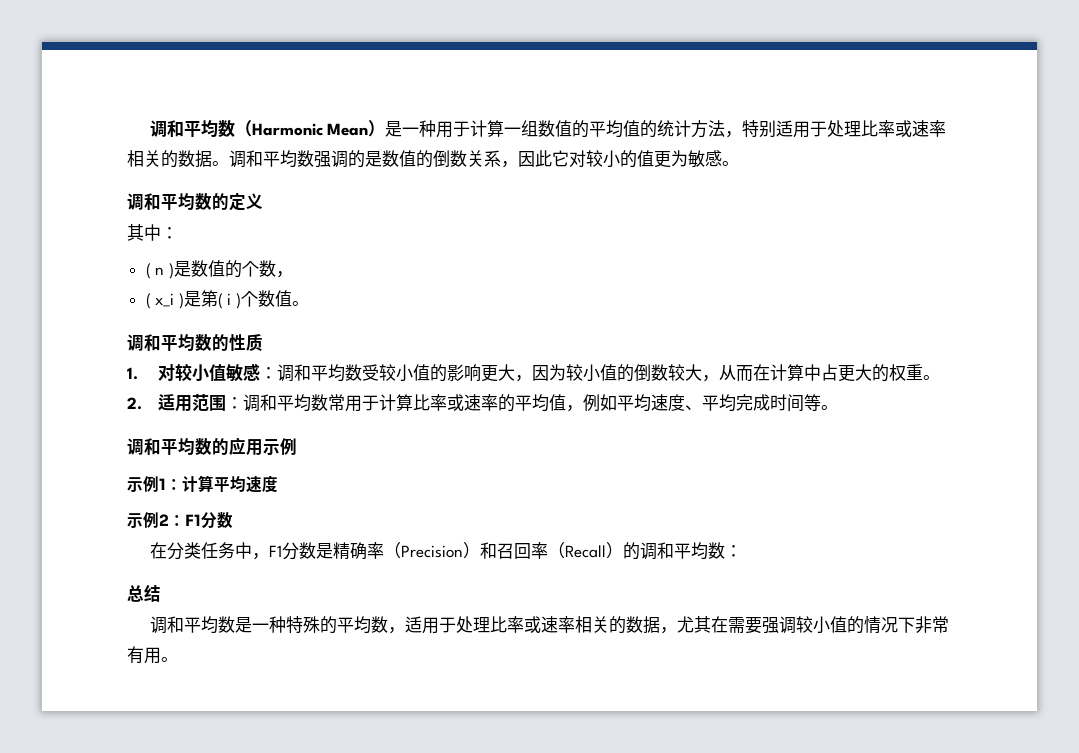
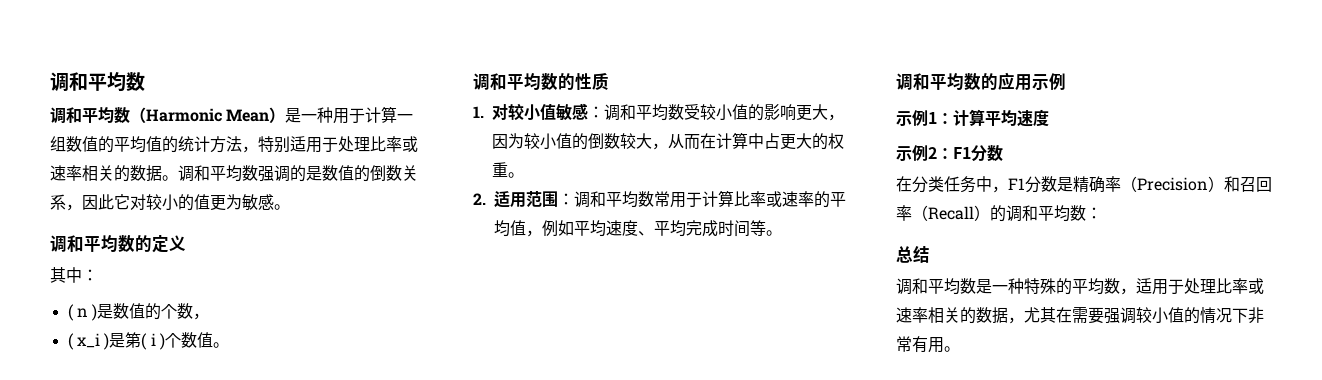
[149,120,235,138] 调和平均数 -> [50,72,145,92] [50,107,130,124] 调和平均数 // 调和平均数

